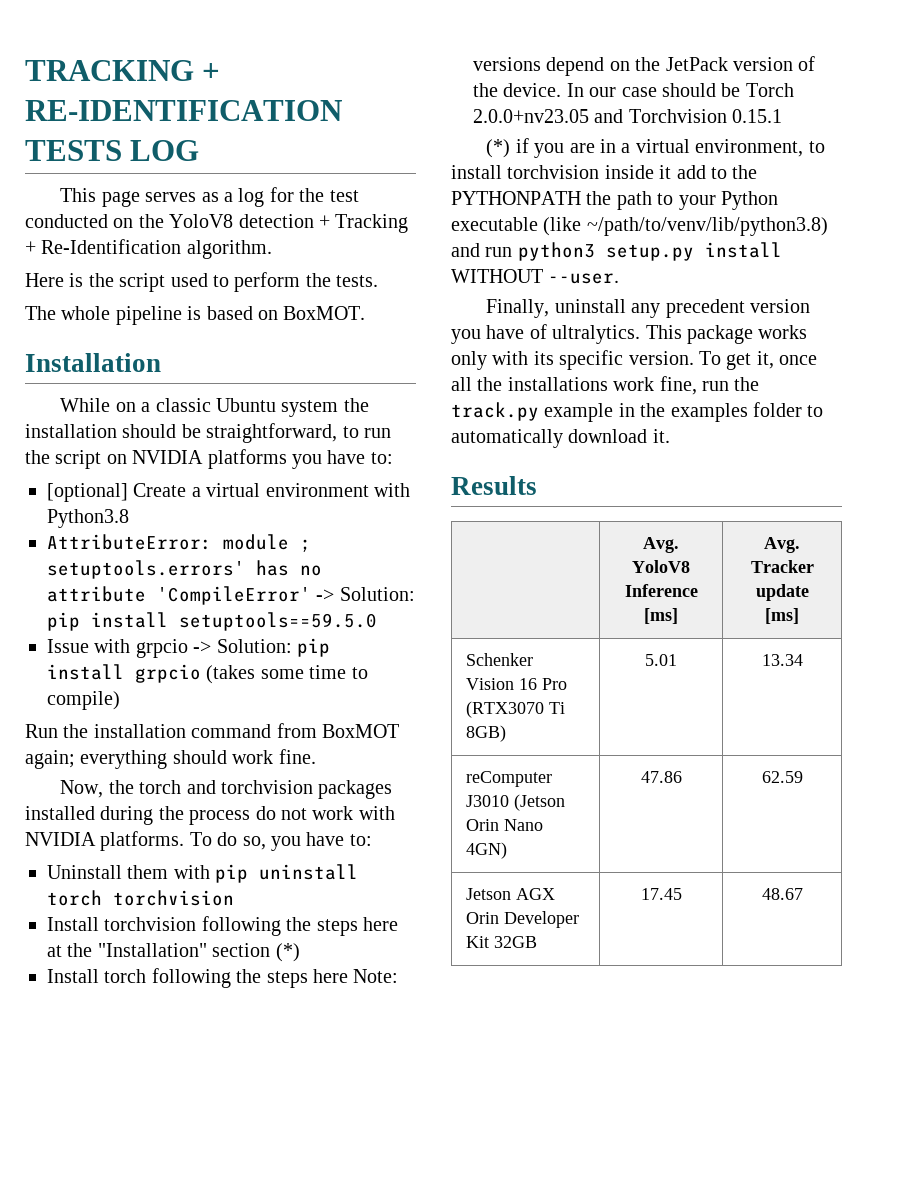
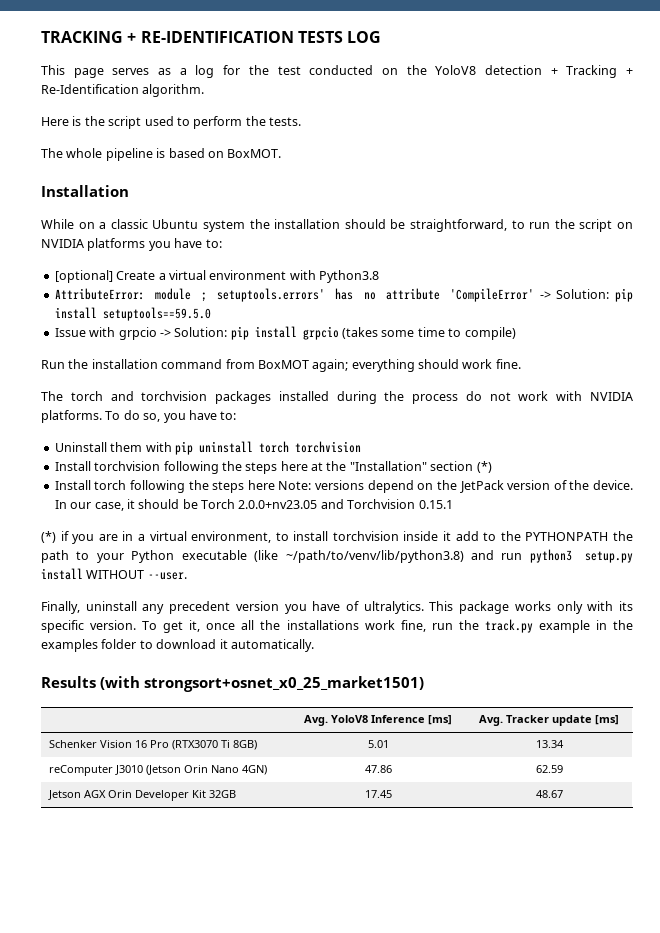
[60,780,134,798] Now, the -> [41,391,63,401] The
[621,87,657,97] case -> [94,499,135,511] case, it
[451,429,670,448] automatically download it. -> [156,639,314,652] download it automatically.
(537, 485) none -> [100,676,425,692] (with strongsort+osnet_x0_25_market1501)

